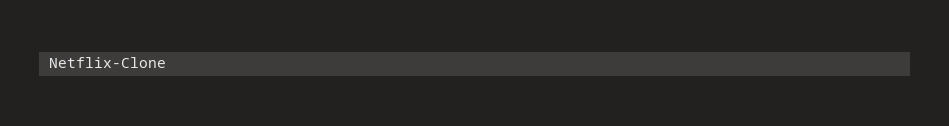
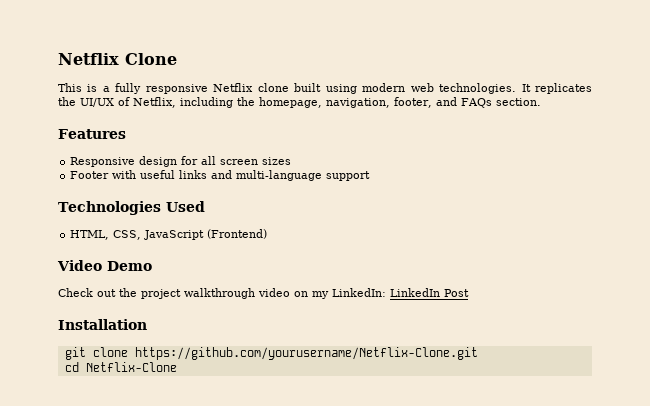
(48, 62) none -> [58,53,177,65] [58,83,592,94] [58,97,541,108] [58,129,126,139] [70,156,292,167] [70,170,371,181] [58,201,205,215] [70,229,268,240] [57,260,152,271] [58,288,469,299] [58,319,147,330] [64,347,478,360] [64,362,79,372] Netflix Clone // This is a fully responsive Netflix clone built using modern web technologies. It replicates the UI/UX of Netflix, including the homepage, navigation, footer, and FAQs section. // Features // Responsive design for all screen sizes // Footer with useful links and multi-language support // Technologies Used // HTML, CSS, JavaScript (Frontend) // Video Demo // Check out the project walkthrough video on my LinkedIn: LinkedIn Post // Installation // git clone https://github.com/yourusername/Netflix-Clone.git // cd

